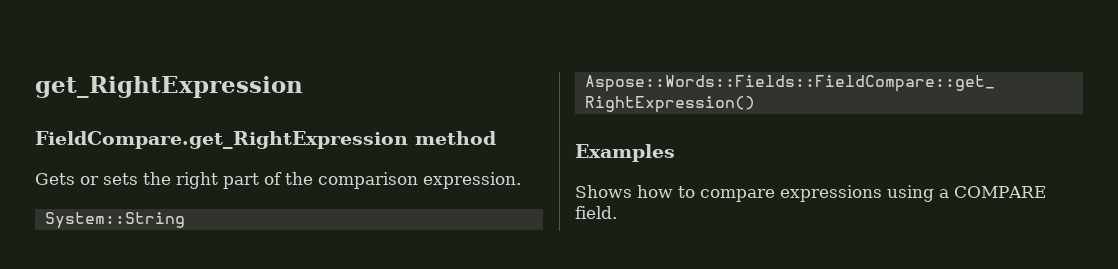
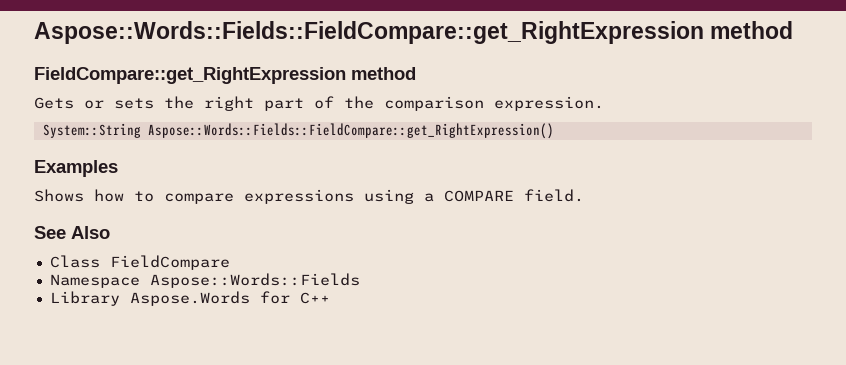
[35,76,303,98] [35,131,408,149] get_RightExpression // FieldCompare.get_RightExpression -> [34,21,794,44] [34,67,346,84] Aspose::Words::Fields::FieldCompare::get_RightExpression method // FieldCompare::get_RightExpression
(617, 212) none -> [34,226,110,239] [49,255,230,270] [49,273,360,288] [49,291,330,306] // See Also // Class FieldCompare // Namespace Aspose::Words::Fields // Library Aspose.Words for C++

